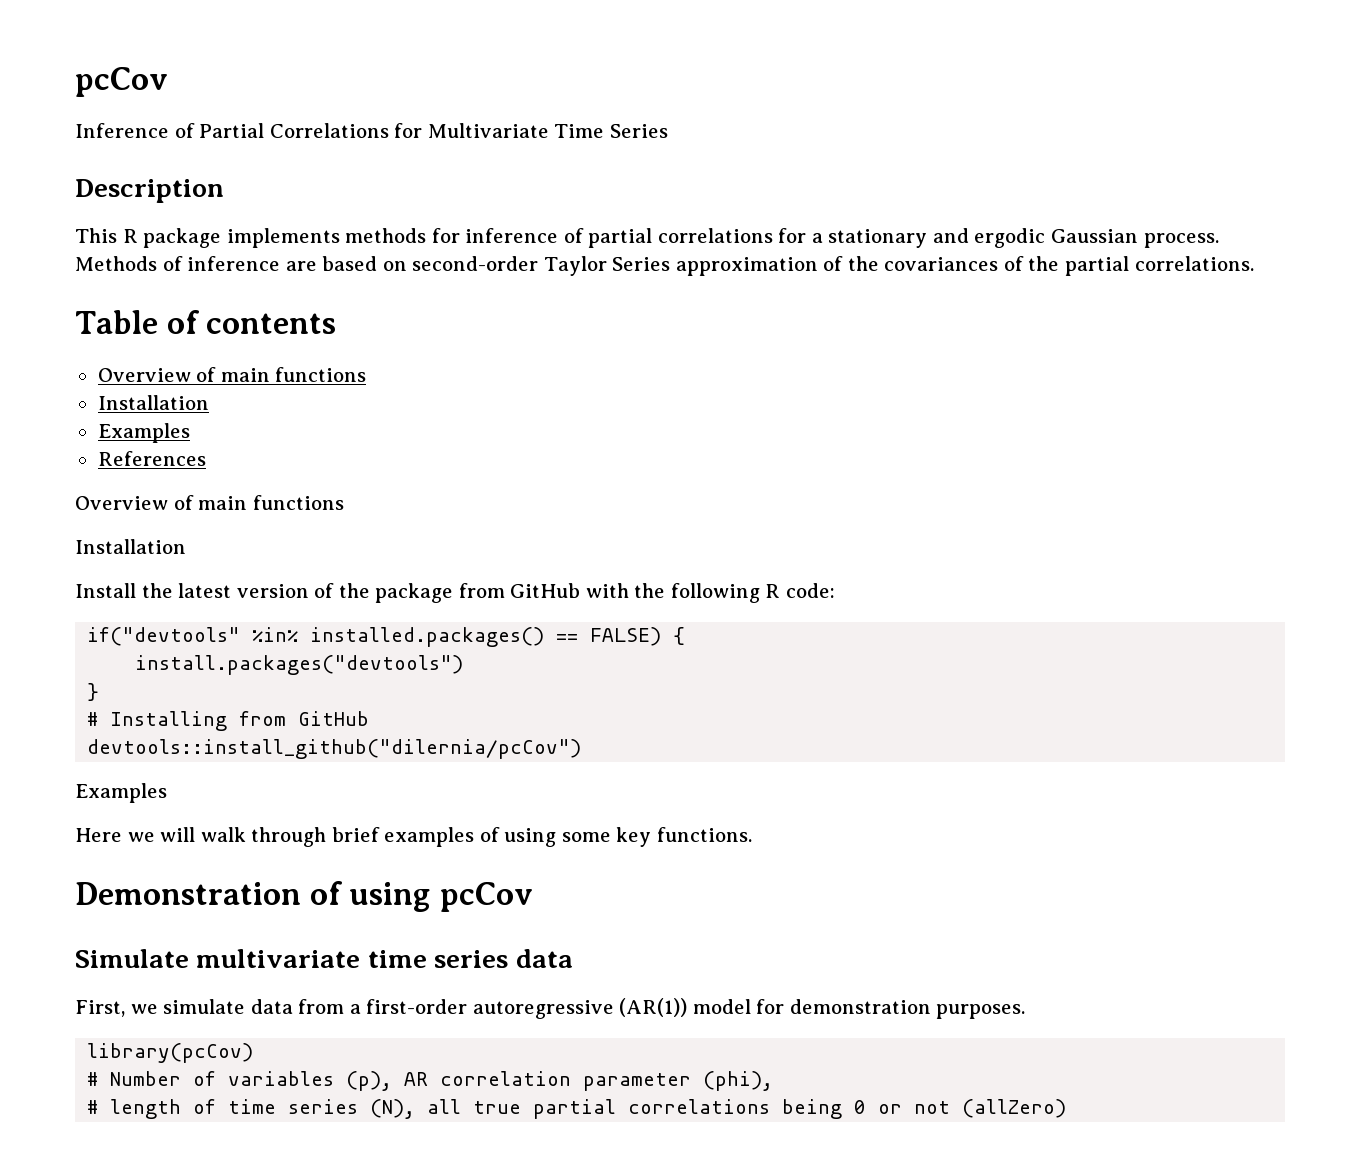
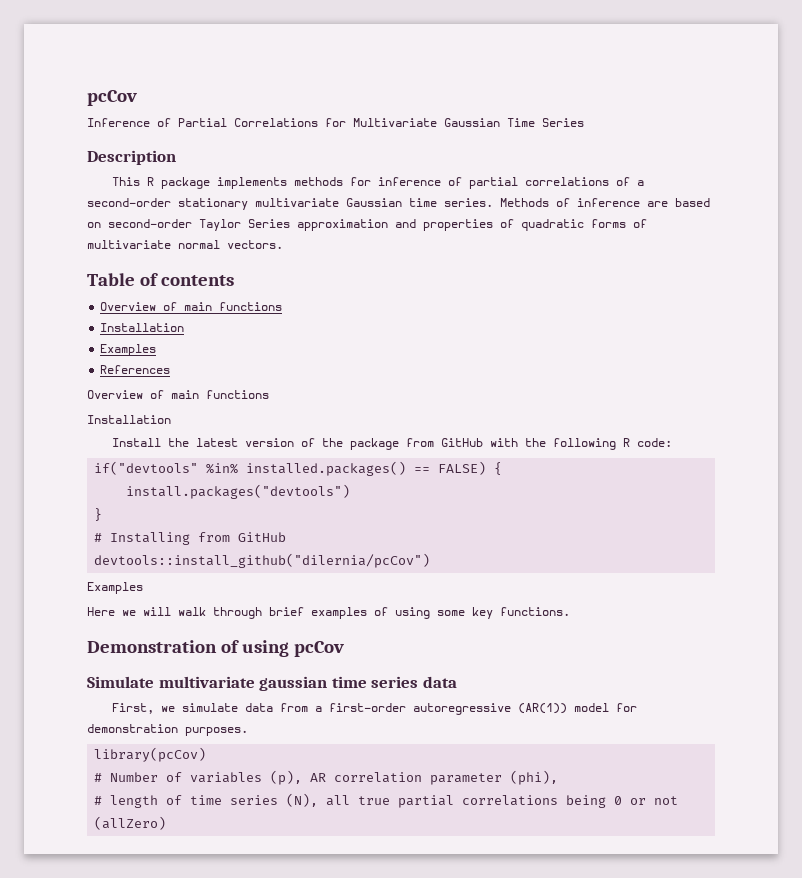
(549, 130) none -> [444,118,500,127] Gaussian
[778,228,1219,248] for a stationary and ergodic Gaussian process. -> [615,177,644,186] [87,198,493,210] of a second-order stationary multivariate Gaussian time series.
[823,256,1254,276] of the covariances of the partial correlations. -> [395,219,647,231] [87,240,283,249] and properties of quadratic forms of multivariate normal vectors.
(361, 958) none -> [259,676,328,691] gaussian

